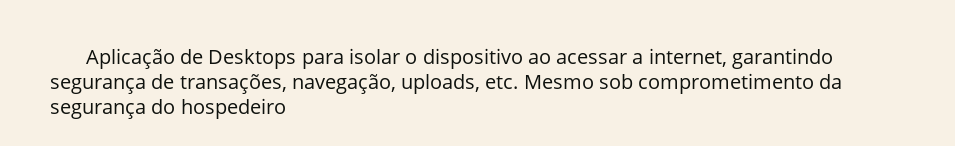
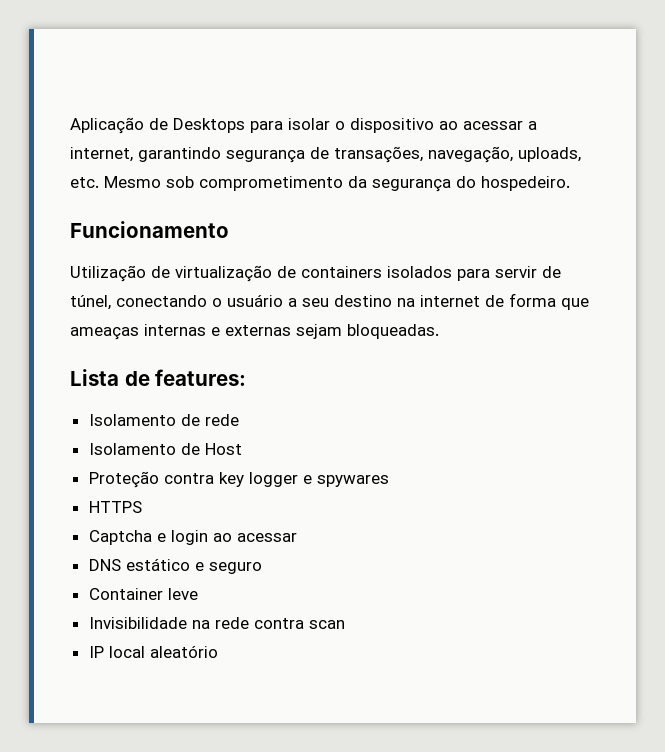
[180,98,286,119] hospedeiro -> [481,176,570,191] [70,221,229,238] [70,265,561,282] [70,293,589,310] [70,324,439,340] [70,369,247,386] [88,414,239,426] [88,443,242,455] [88,471,389,488] [88,501,142,513] [88,530,297,545] [88,558,262,574] [88,588,198,600] [88,617,345,629] [88,645,218,658] hospedeiro. // Funcionamento // Utilização de virtualização de containers isolados para servir de túnel, conectando o usuário a seu destino na internet de forma que ameaças internas e externas sejam bloqueadas. // Lista de features: // Isolamento de rede // Isolamento de Host // Proteção contra key logger e spywares // HTTPS // Captcha e login ao acessar // DNS estático e seguro // Container leve // Invisibilidade na rede contra scan // IP local aleatório

